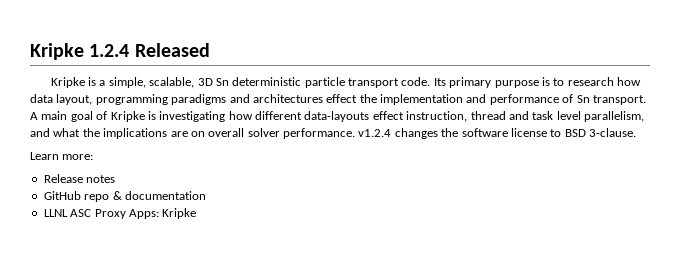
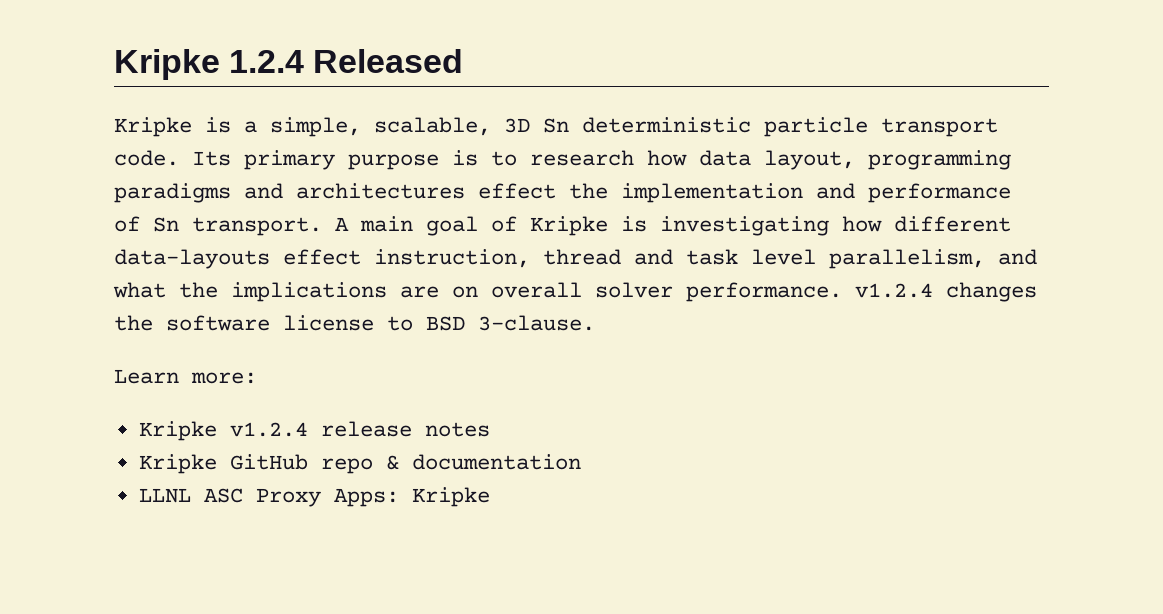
[43,174,83,183] Release -> [138,421,412,441] Kripke v1.2.4 release
(116, 179) none -> [138,454,217,474] Kripke

